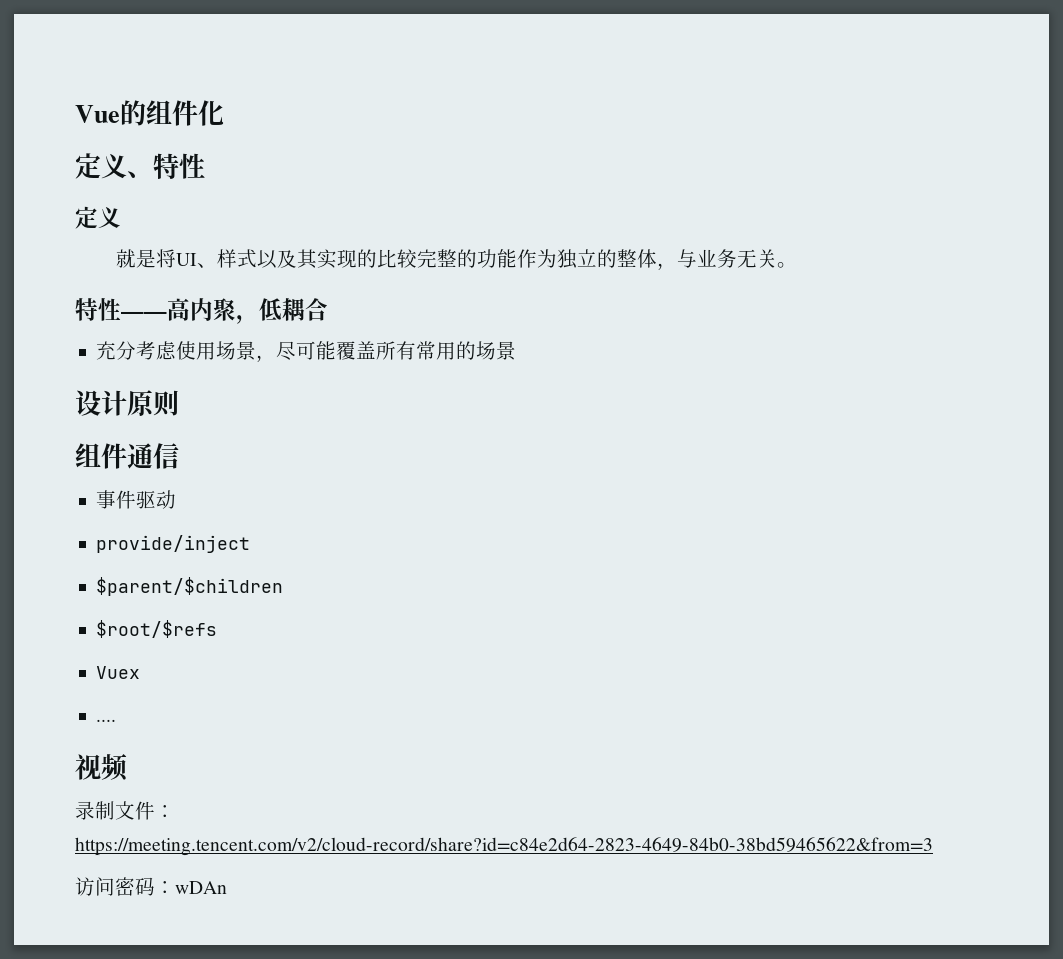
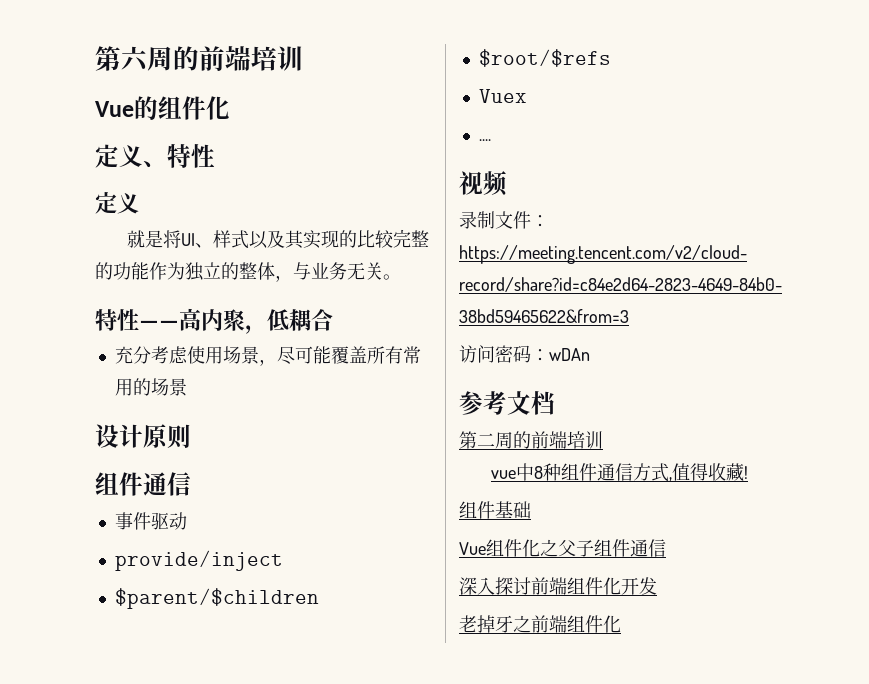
(75, 114) none -> [95,46,303,72] 第六周的前端培训 //
(227, 887) none -> [459,391,555,415] [459,431,603,449] [491,463,749,482] [459,501,531,519] [459,539,666,557] [459,577,657,595] [459,615,621,633] // 参考文档 // 第二周的前端培训 // vue中8种组件通信方式,值得收藏! // 组件基础 // Vue组件化之父子组件通信 // 深入探讨前端组件化开发 // 老掉牙之前端组件化

